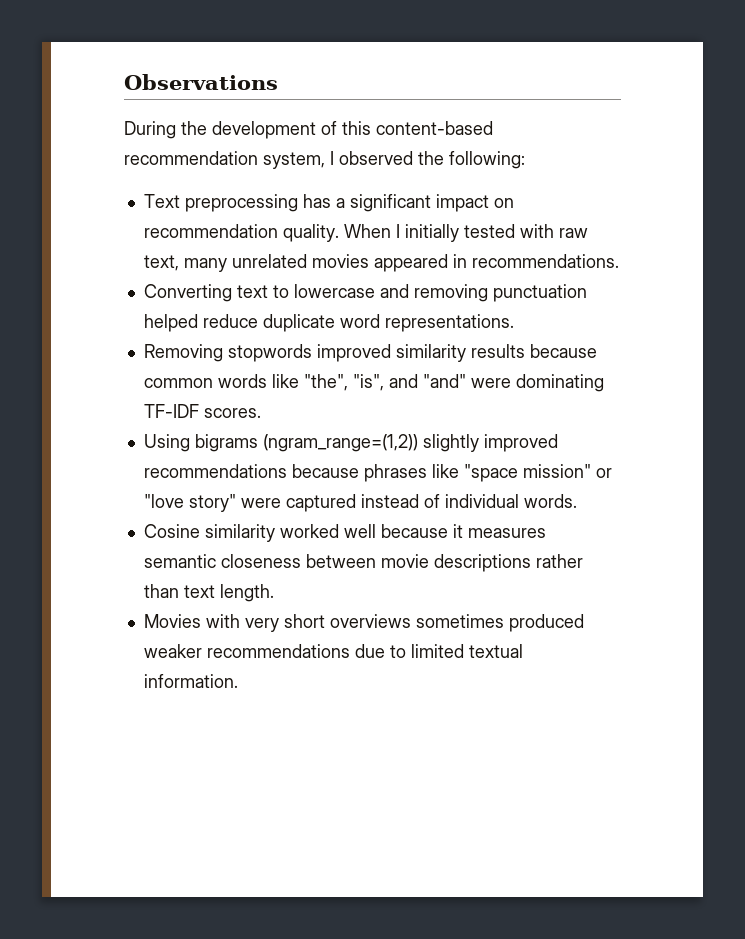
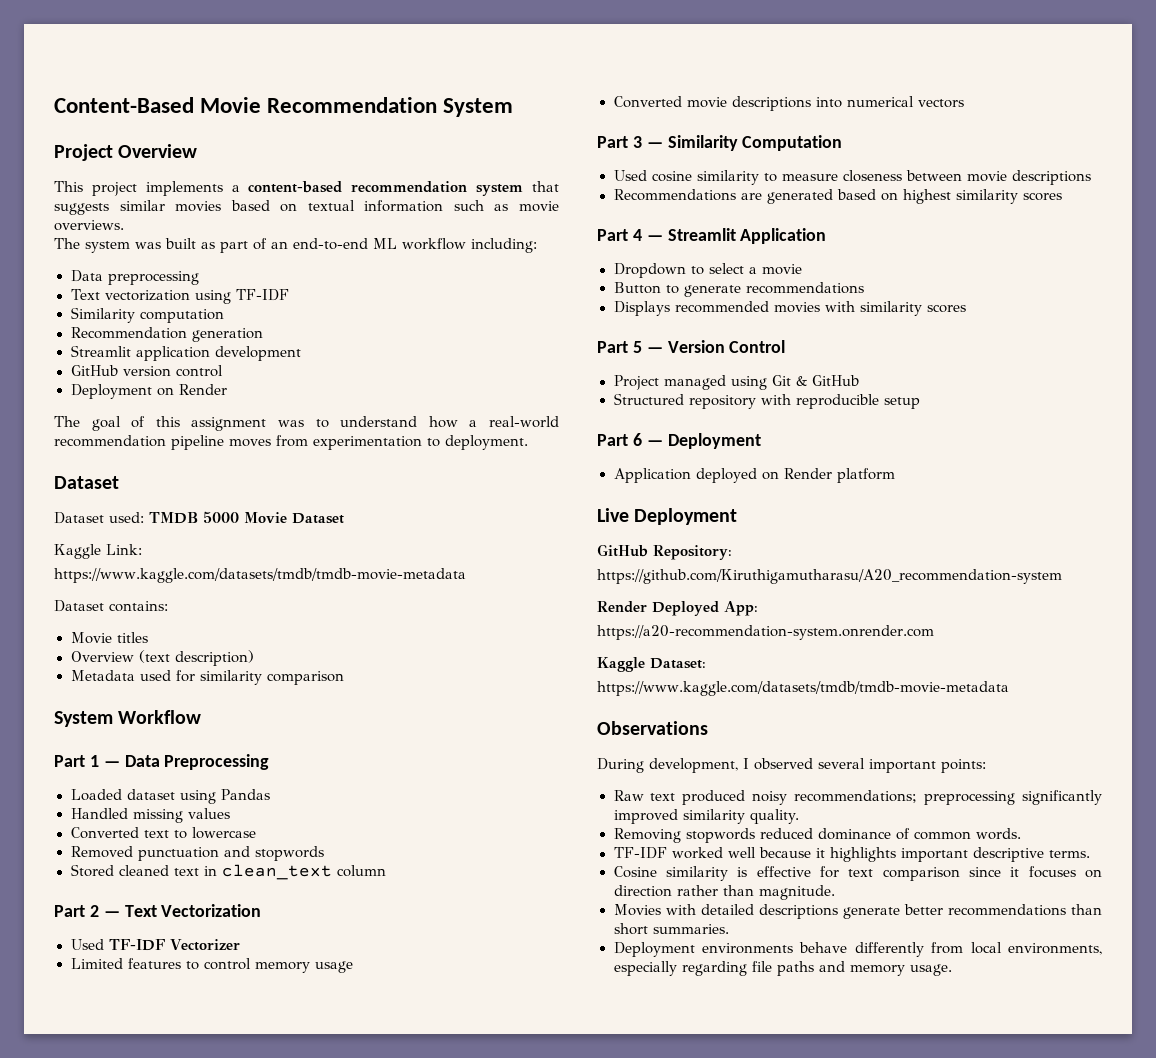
[124,74,278,90] [124,121,493,139] [124,151,525,169] [143,194,514,212] [143,224,588,242] [143,254,619,272] [143,284,587,302] [143,314,514,332] [143,344,597,362] [143,374,604,392] [143,404,261,418] [143,434,558,452] [143,464,612,482] [143,494,519,512] Observations // During the development of this content-based recommendation system, I observed the following: // Text preprocessing has a significant impact on recommendation quality. When I initially tested with raw text, many unrelated movies appeared in recommendations. // Converting text to lowercase and removing punctuation helped reduce duplicate word representations. // Removing stopwords improved similarity results because common words like "the", "is", and "and" were dominating TF-IDF scores. // Using bigrams (ngram_range=(1,2)) slightly improved recommendations because phrases like "space mission" or "love story" were captured instead of individual -> [54,97,514,117] [54,144,198,161] [54,181,559,196] [54,200,559,215] [54,220,124,231] [54,238,537,253] [70,270,199,285] [70,289,290,304] [70,307,224,323] [70,327,263,342] [70,345,301,361] [70,365,223,377] [70,384,227,399] [54,416,559,431] [54,435,528,450] [54,476,119,489] [54,511,344,524] [54,544,142,559] [54,568,466,583] [54,600,168,612] [70,632,148,644] [70,650,254,666] [70,670,344,685] [54,710,202,727] [54,754,270,770] [70,789,270,804] [70,808,230,823] [70,827,256,839] [70,846,324,861] [70,864,386,880] [54,904,262,917] [70,939,241,951] [70,958,353,973] [613,96,964,111] [597,135,843,151] [613,170,1091,185] [613,189,1062,204] [597,228,827,244] [613,263,802,278] [613,282,864,297] [613,301,966,316] [597,340,786,353] [613,375,859,390] [613,393,920,409] [597,433,761,449] [613,468,895,483] [597,508,738,525] [597,544,732,560] [597,569,1062,584] [597,601,758,616] [597,625,934,640] [597,657,706,672] [597,681,1009,696] [597,721,708,735] [597,758,986,773] [613,790,1102,805] [613,809,800,824] [613,828,971,843] Content-Based Movie Recommendation System // Project Overview // This project implements a content-based recommendation system that suggests similar movies based on textual information such as movie overviews. // The system was built as part of an end-to-end ML workflow including: // Data preprocessing // Text vectorization using TF-IDF // Similarity computation // Recommendation generation // Streamlit application development // GitHub version control // Deployment on Render // The goal of this assignment was to understand how a real-world recommendation pipeline moves from experimentation to deployment. // Dataset // Dataset used: TMDB 5000 Movie Dataset // Kaggle Link: // https://www.kaggle.com/datasets/tmdb/tmdb-movie-metadata // Dataset contains: // Movie titles // Overview (text description) // Metadata used for similarity comparison // System Workflow // Part 1 — Data Preprocessing // Loaded dataset using Pandas // Handled missing values // Converted text to lowercase // Removed punctuation and stopwords // Stored cleaned text in clean_text column // Part 2 — Text Vectorization // Used TF-IDF Vectorizer // Limited features to control memory usage // Converted movie descriptions into numerical vectors // Part 3 — Similarity Computation // Used cosine similarity to measure closeness between movie descriptions // Recommendations are generated based on highest similarity scores // Part 4 — Streamlit Application // Dropdown to select a movie // Button to generate recommendations // Displays recommended movies with similarity scores // Part 5 — Version Control // Project managed using Git & GitHub // Structured repository with reproducible setup // Part 6 — Deployment // Application deployed on Render platform // Live Deployment // GitHub Repository: // https://github.com/Kiruthigamutharasu/A20_recommendation-system // Render Deployed App: // https://a20-recommendation-system.onrender.com // Kaggle Dataset: // https://www.kaggle.com/datasets/tmdb/tmdb-movie-metadata // Observations // During development, I observed several important points: // Raw text produced noisy recommendations; preprocessing significantly improved similarity quality. // Removing stopwords reduced dominance of common
[143,524,275,542] Cosine similarity -> [613,847,667,859] TF-IDF
[467,528,546,538] [143,554,583,572] [143,584,274,602] [143,614,584,632] [143,644,523,658] [143,674,238,688] measures semantic closeness between movie descriptions rather than text length. // Movies with very short overviews sometimes produced weaker recommendations due to limited textual information. -> [829,847,1090,862] [613,866,1102,881] [613,885,835,900] [613,904,1102,919] [613,923,729,935] [613,942,1102,957] [613,961,952,976] highlights important descriptive terms. // Cosine similarity is effective for text comparison since it focuses on direction rather than magnitude. // Movies with detailed descriptions generate better recommendations than short summaries. // Deployment environments behave differently from local environments, especially regarding file paths and memory usage.

